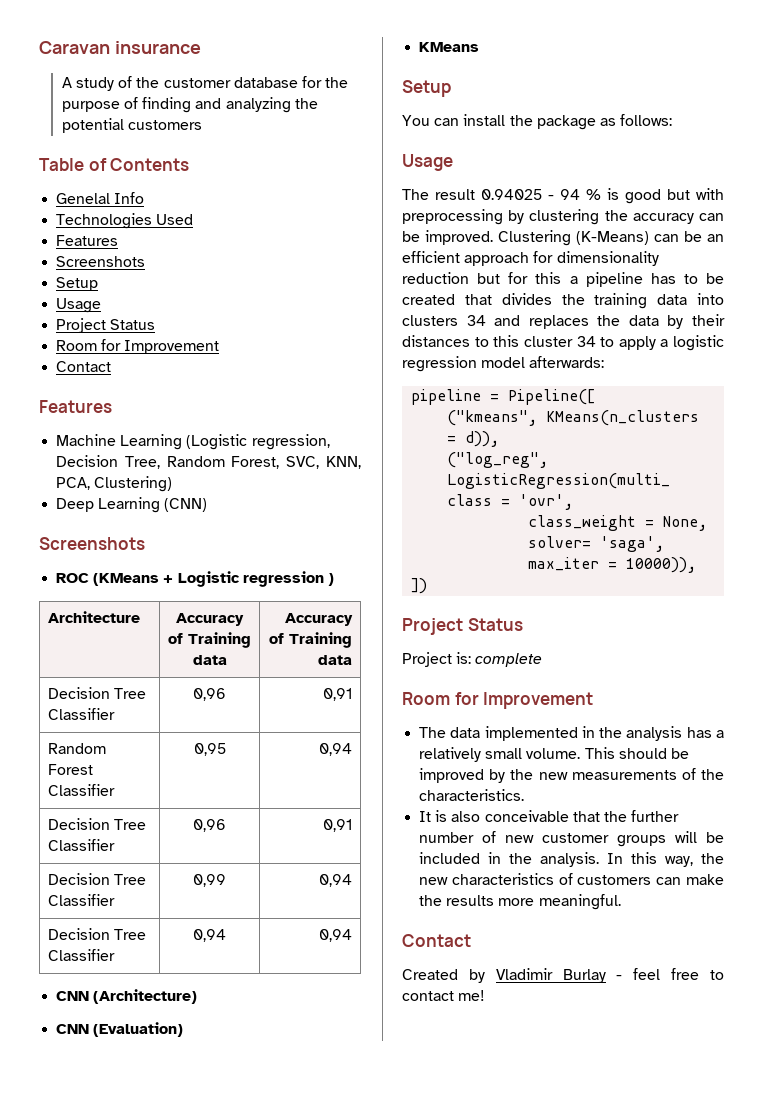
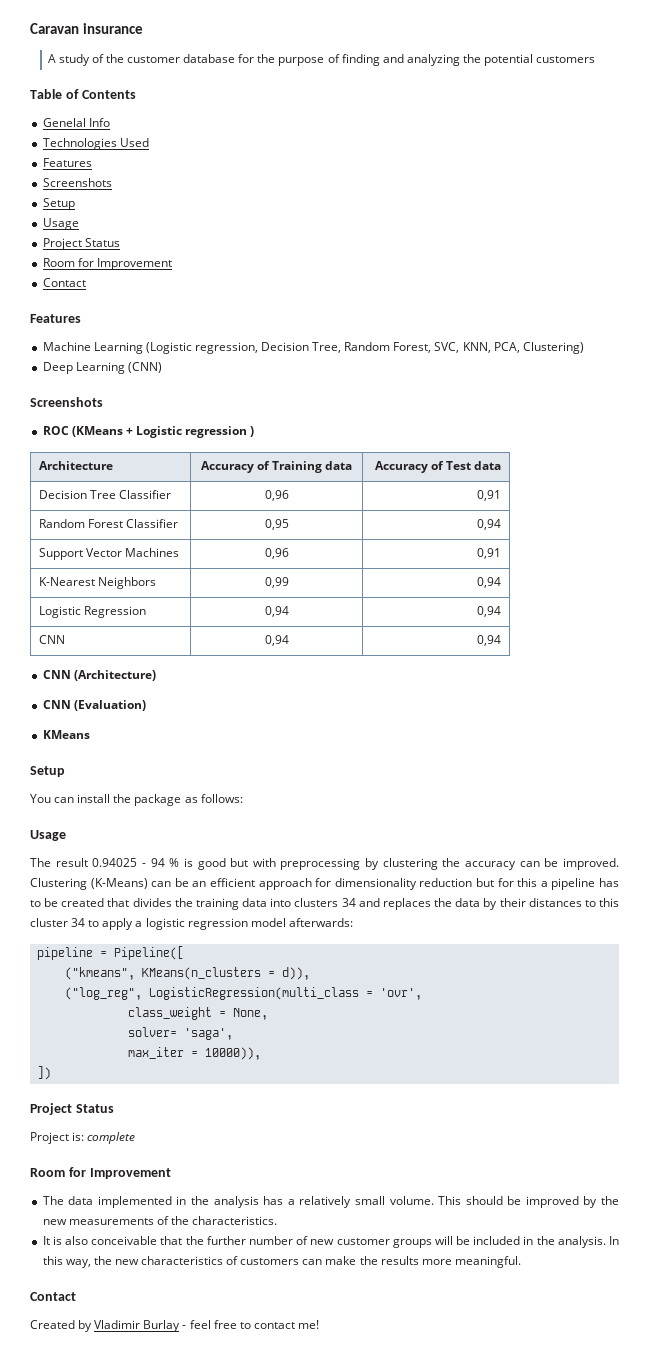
[289,632,353,648] Training -> [446,461,472,470] Test
[47,818,146,830] [47,839,115,851] [193,819,226,832] [323,819,353,832] [47,873,146,885] [47,894,115,906] Decision Tree Classifier | 0,96 | 0,91 // Decision Tree Classifier -> [38,548,179,560] [264,548,289,559] [477,548,502,559] [38,577,156,589] Support Vector Machines | 0,96 | 0,91 // K-Nearest Neighbors
[47,928,146,940] [47,949,115,961] Decision Tree Classifier -> [38,606,146,618] [264,606,289,617] [477,606,502,617] [38,635,65,644] Logistic Regression | 0,94 | 0,94 // CNN

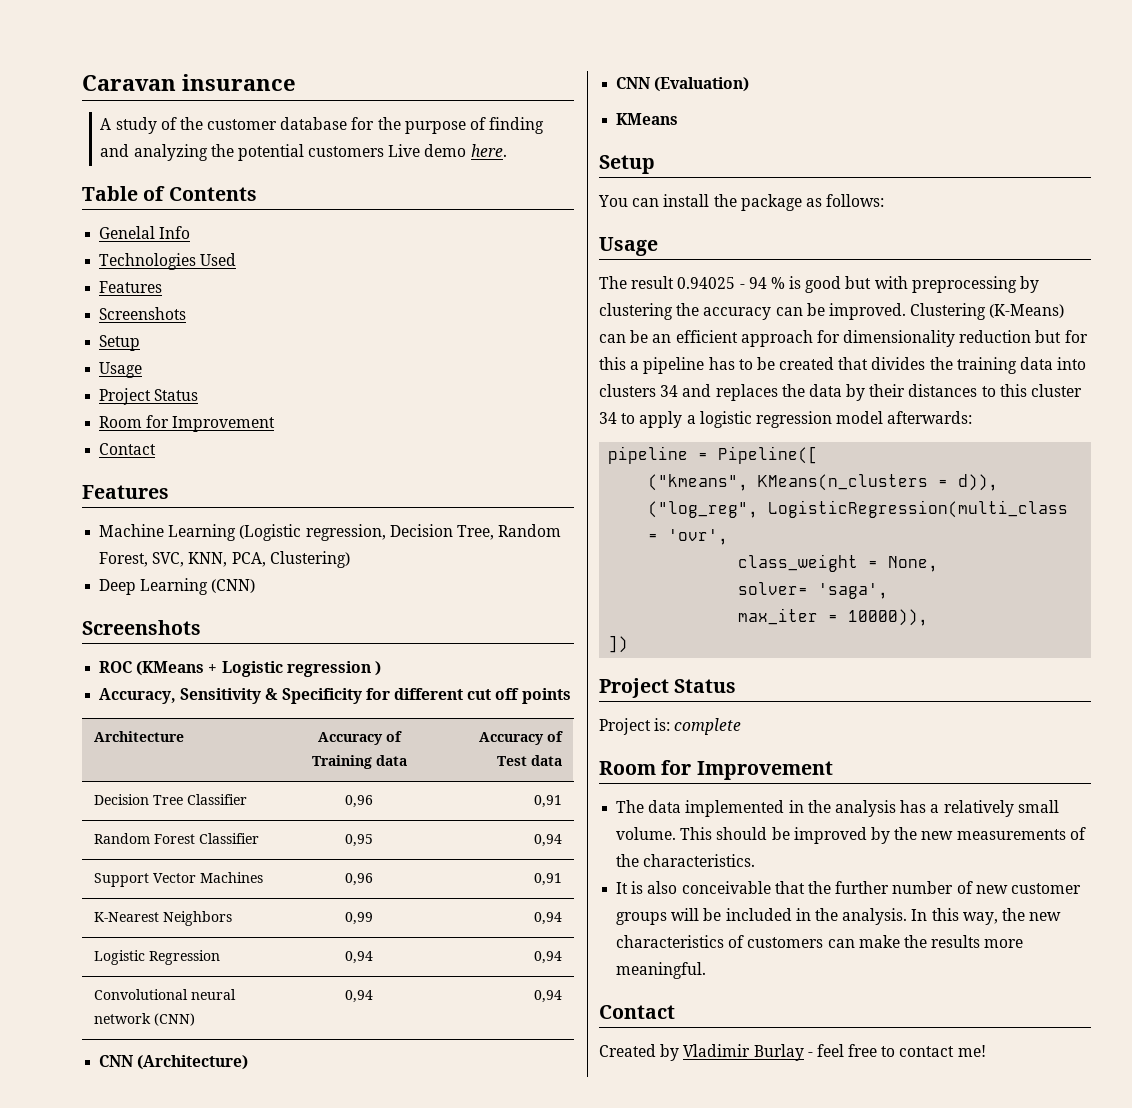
(596, 59) none -> [388,144,507,157] Live demo here.
(255, 431) none -> [99,688,571,704] // Accuracy, Sensitivity & Specificity for different cut off points
[38,635,65,644] CNN -> [94,989,237,1000] [94,1013,196,1026] Convolutional neural network (CNN)

